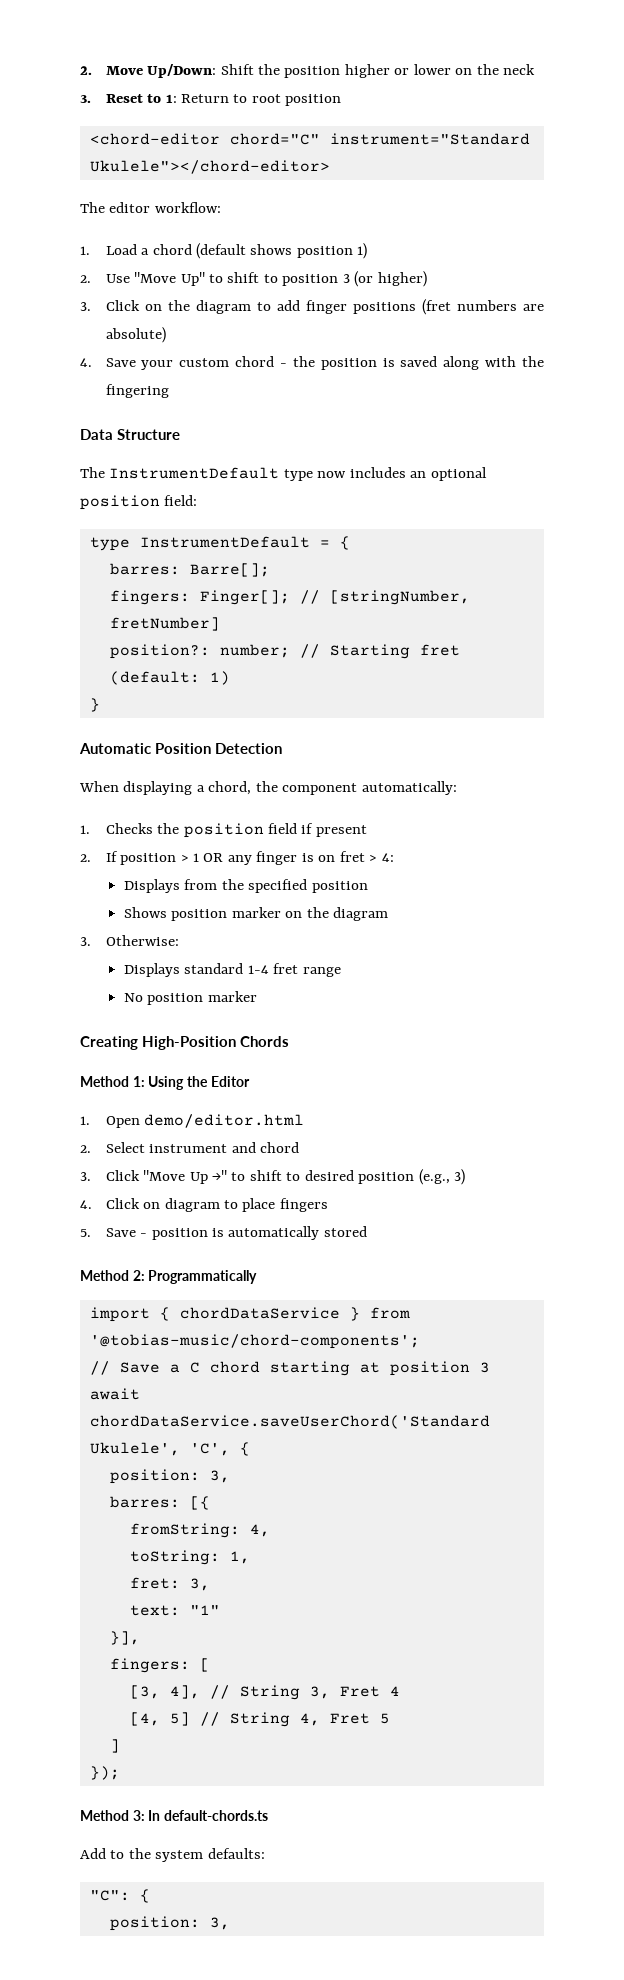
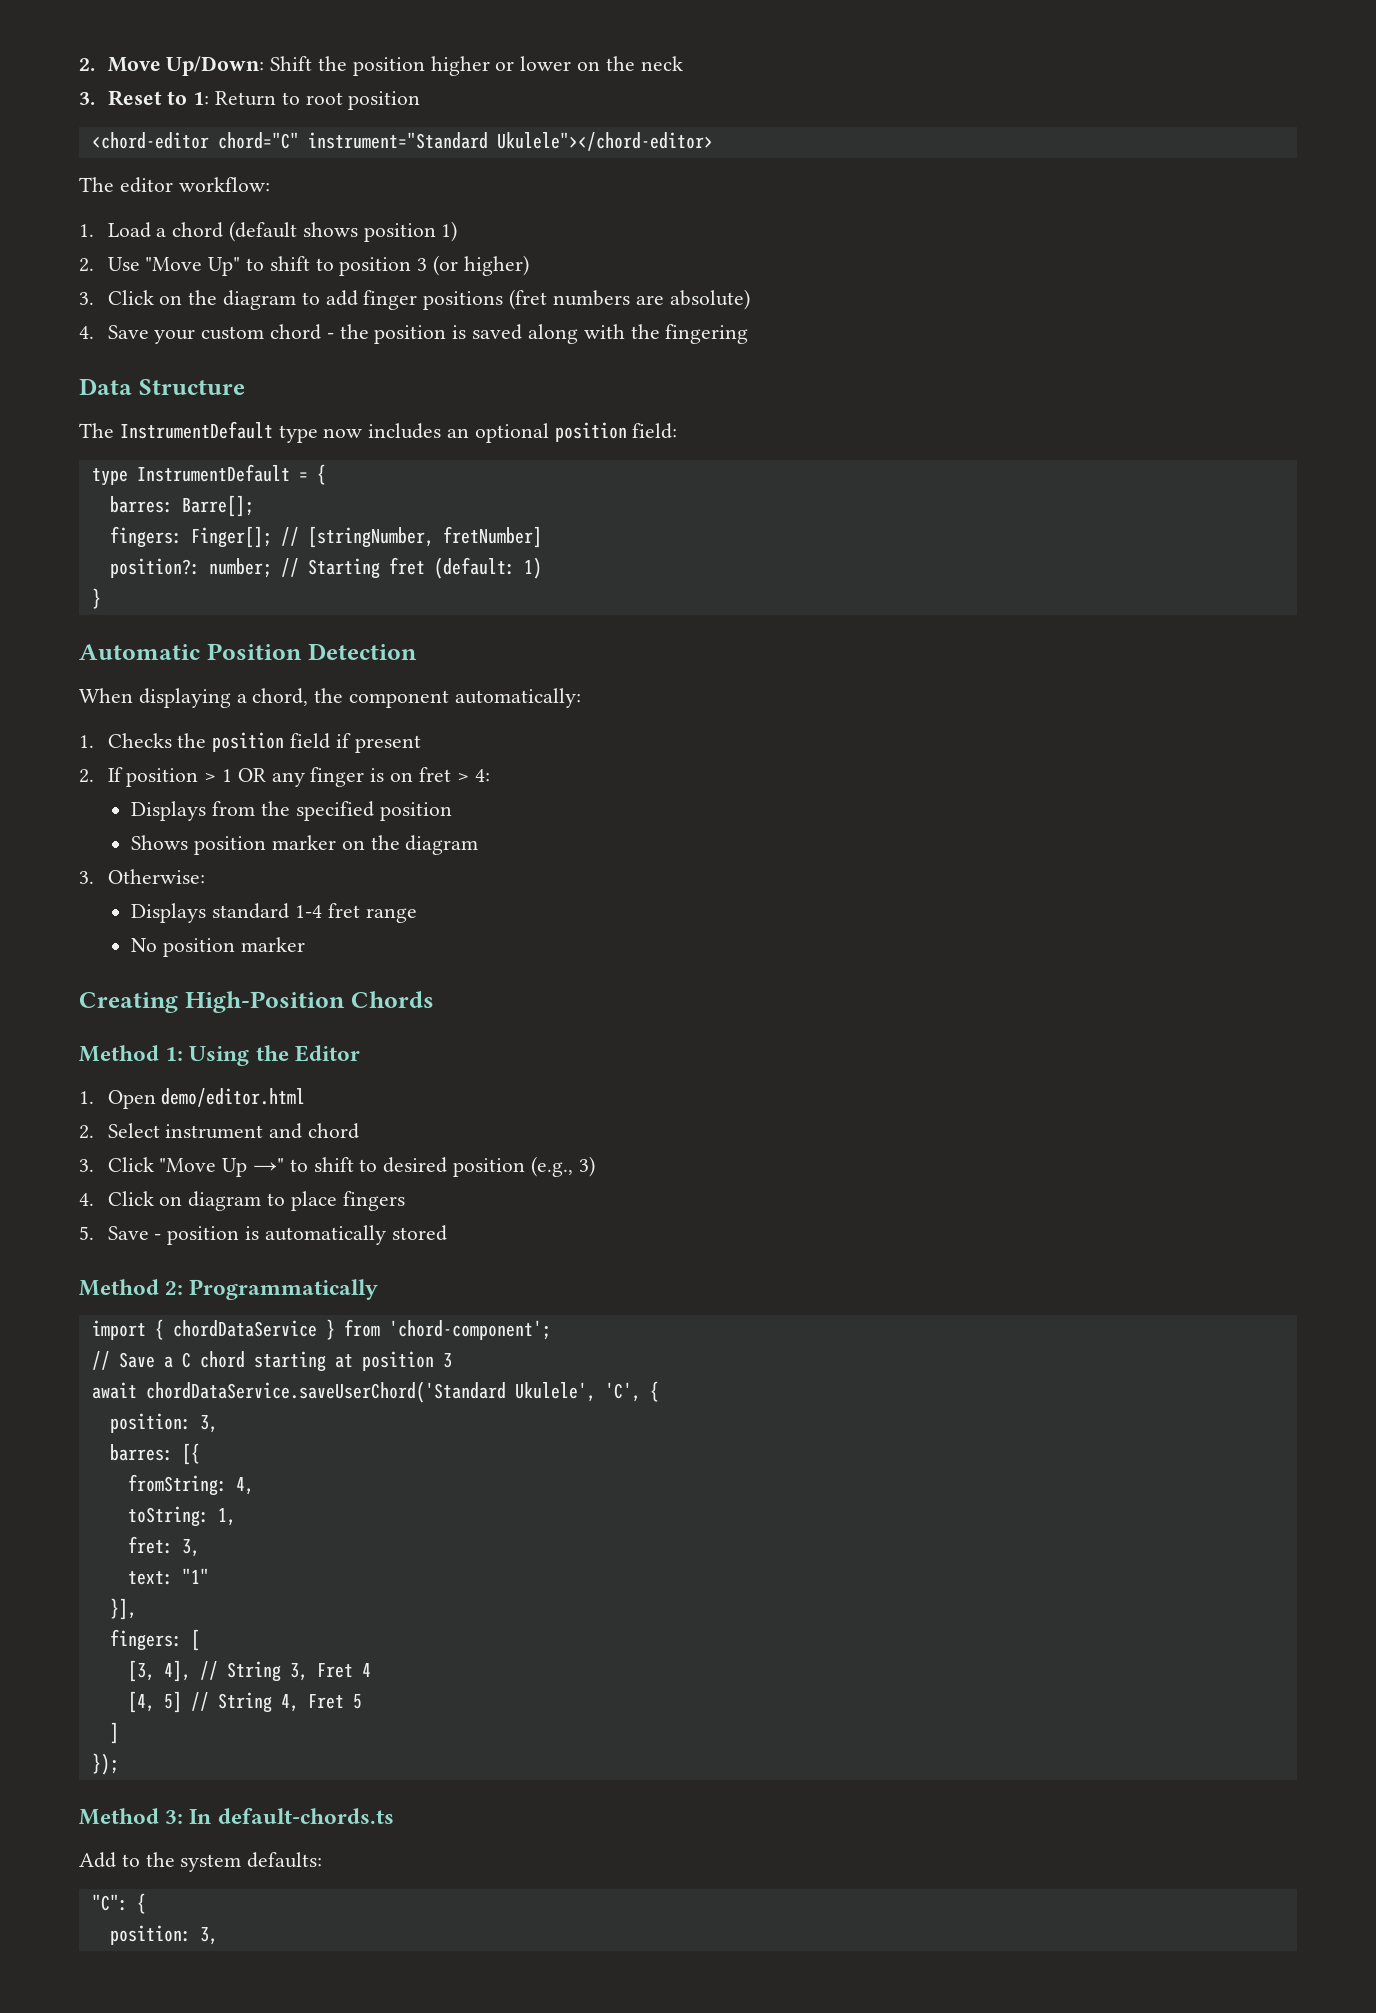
[89,1334,420,1349] '@tobias-music/chord-components'; -> [388,1320,551,1340] 'chord-component';

